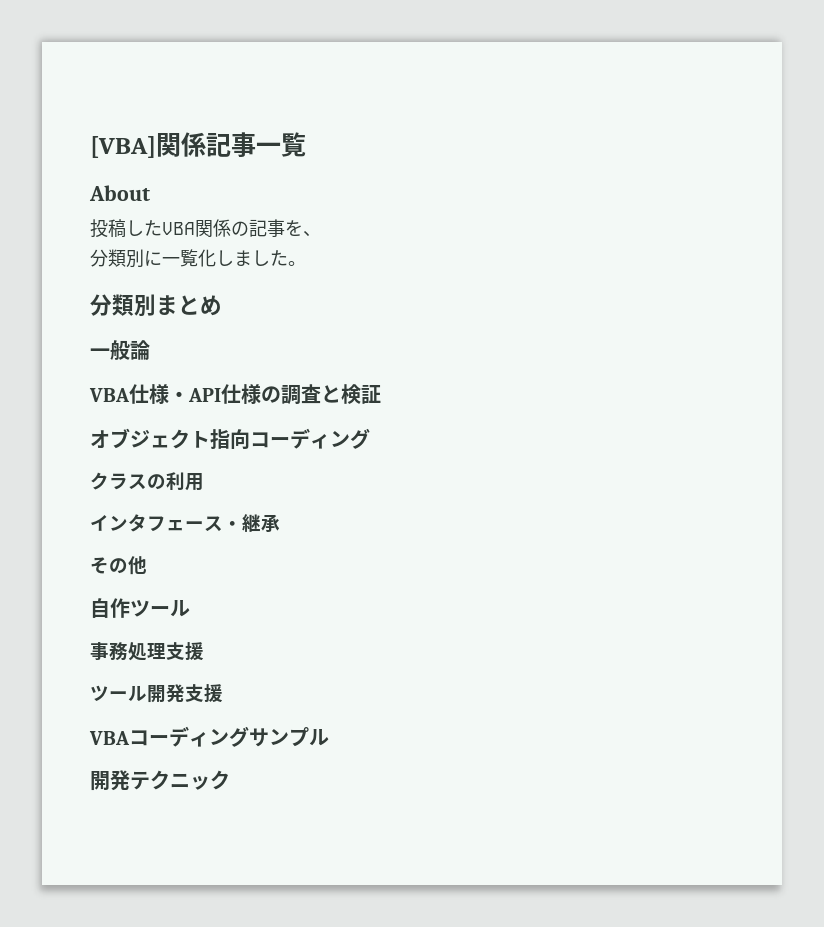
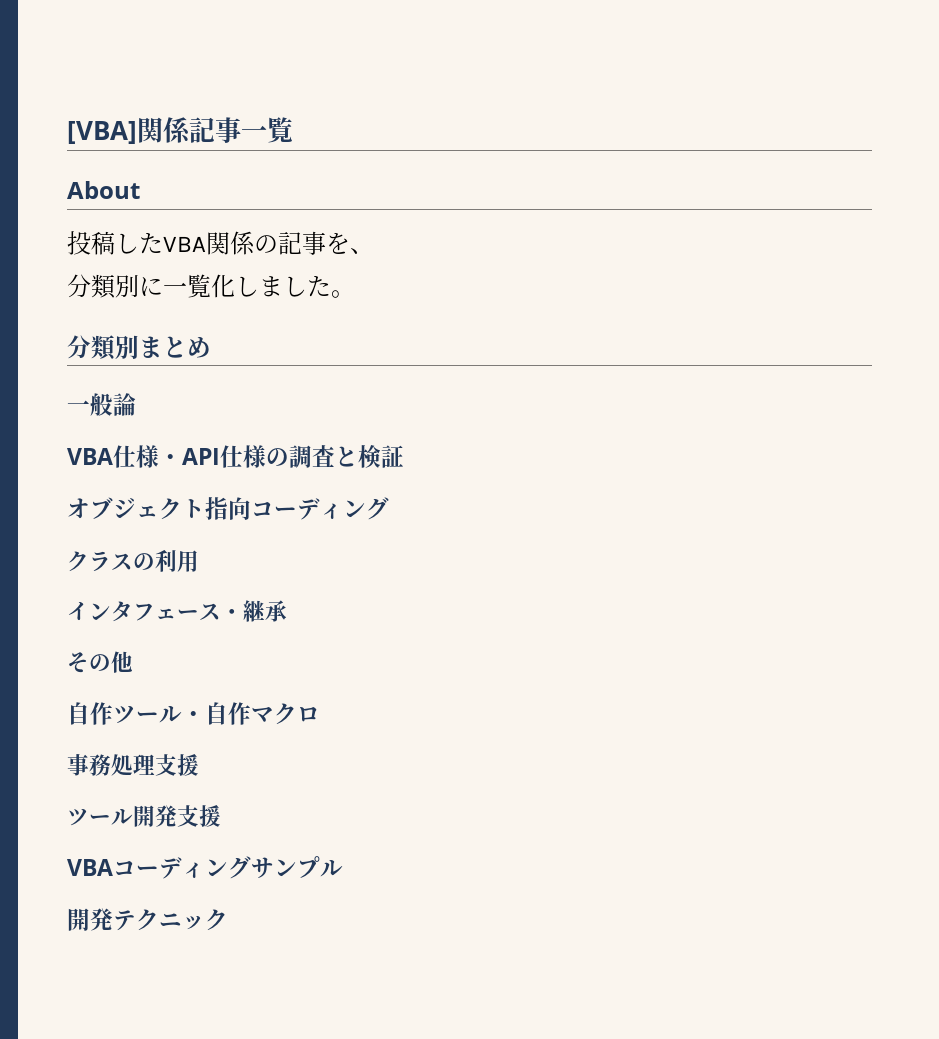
(190, 608) none -> [182,702,320,725] ・自作マクロ

